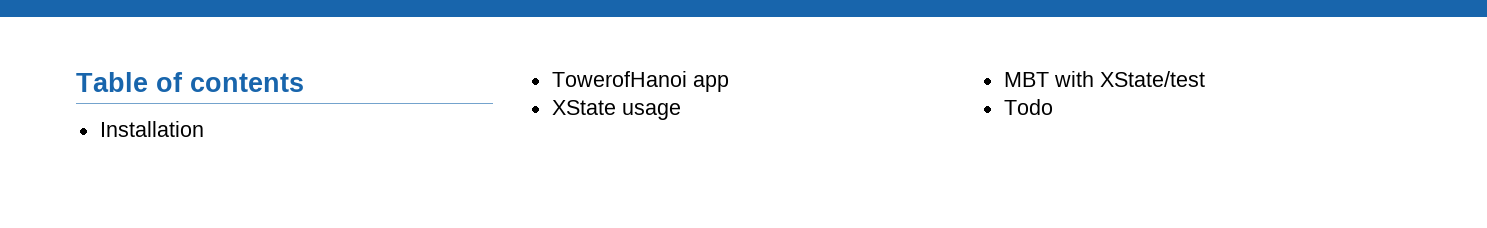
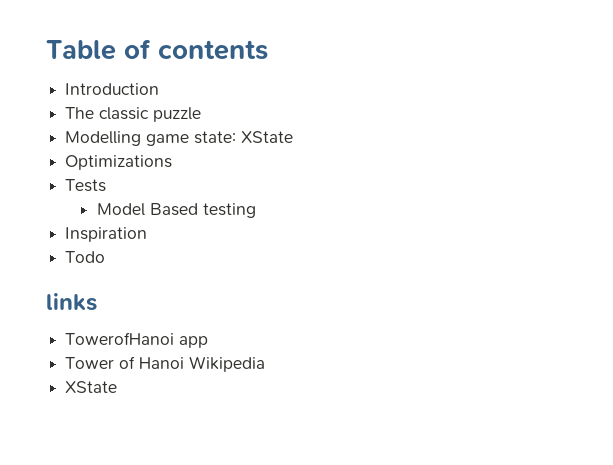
[99,121,204,137] [551,71,729,92] [551,100,681,120] [1003,71,1205,87] [1003,99,1053,115] Installation // TowerofHanoi app // XState usage // MBT with XState/test // Todo -> [65,83,160,95] [65,107,202,122] [65,131,294,146] [65,155,173,170] [65,179,107,192] [96,203,256,218] [65,227,148,242] [65,251,106,263] [46,293,97,311] [65,332,209,348] [65,356,266,372] [65,381,118,393] Introduction // The classic puzzle // Modelling game state: XState // Optimizations // Tests // Model Based testing // Inspiration // Todo // links // TowerofHanoi app // Tower of Hanoi Wikipedia // XState

